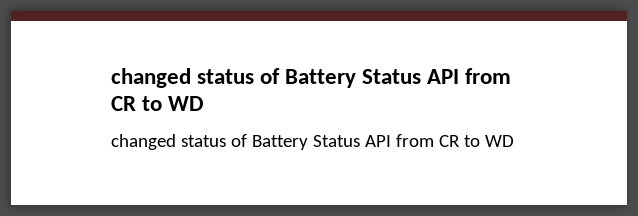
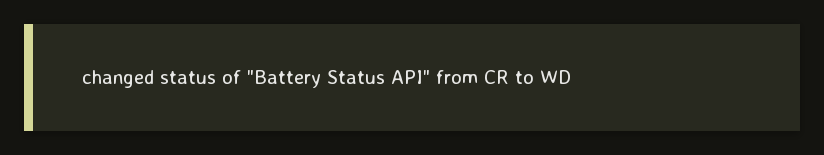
[111,68,512,88] [111,96,205,111] [111,134,514,150] changed status of Battery Status API from CR to WD // changed status of Battery Status API from CR to WD -> [82,70,571,88] changed status of "Battery Status API" from CR to WD

